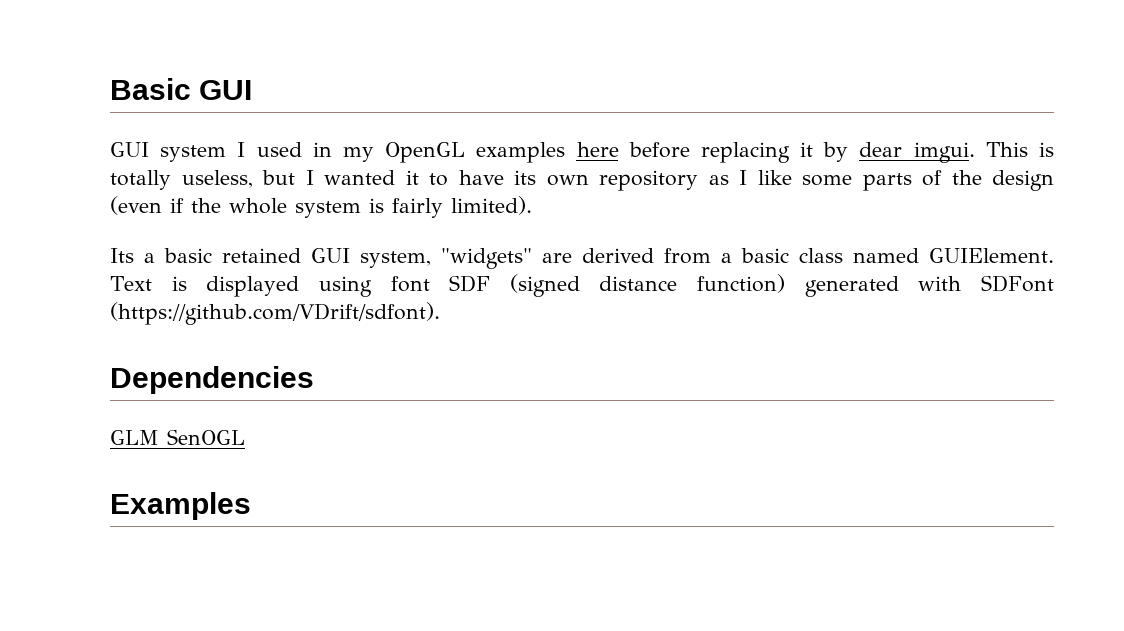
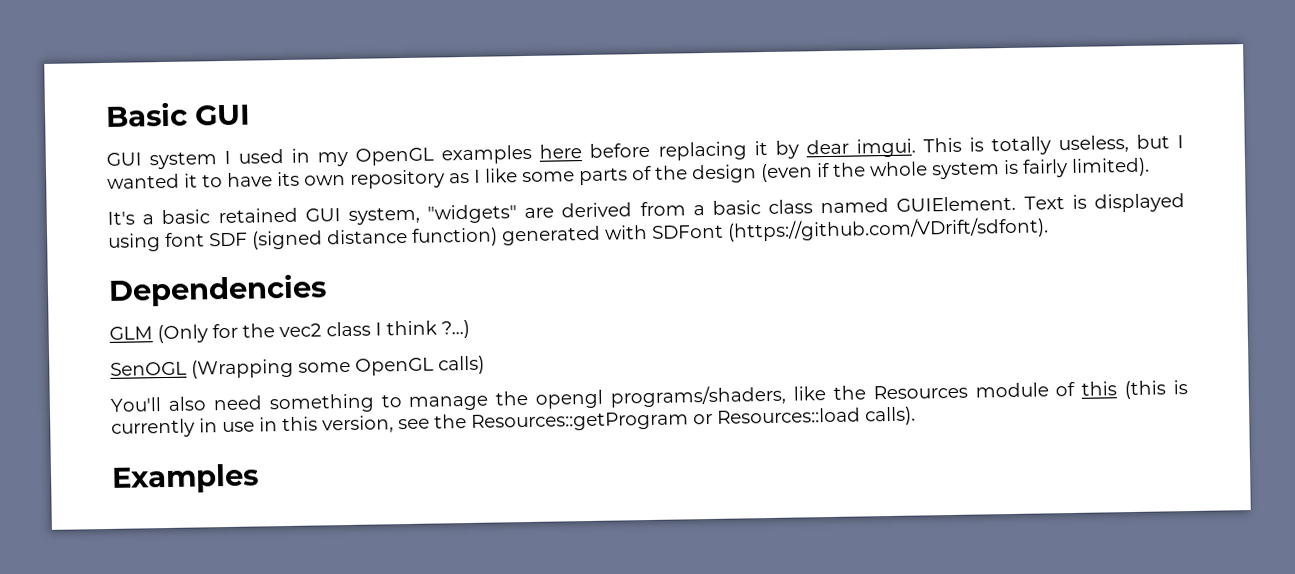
[110,248,134,263] Its -> [107,211,135,225] It's
[167,429,245,445] SenOGL -> [157,319,470,344] [110,355,485,379] [110,380,1188,414] [111,406,916,438] (Only for the vec2 class I think ?...) // SenOGL (Wrapping some OpenGL calls) // You'll also need something to manage the opengl programs/shaders, like the Resources module of this (this is currently in use in this version, see the Resources::getProgram or Resources::load calls).

